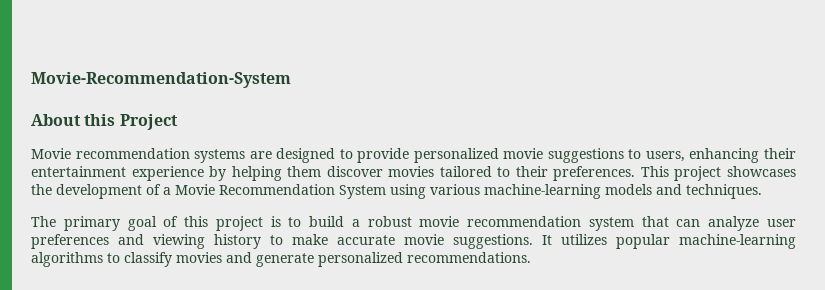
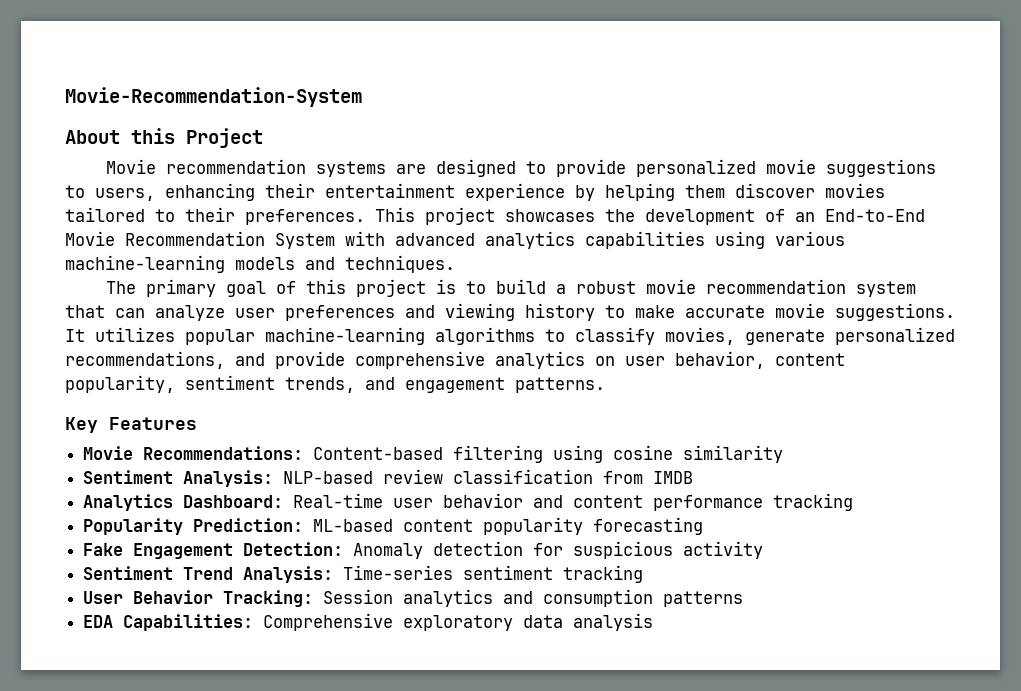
[163,187,171,195] a -> [795,209,925,222] an End-to-End
(386, 192) none -> [345,231,705,249] with advanced analytics capabilities
[176,252,531,267] movies and generate personalized recommendations. -> [665,327,955,345] [65,351,845,369] [65,375,605,393] [65,417,197,433] [83,445,784,463] [83,469,694,487] [83,493,854,511] [83,517,704,535] [83,541,764,559] [83,565,644,583] [83,589,744,607] [83,613,654,631] movies, generate personalized recommendations, and provide comprehensive analytics on user behavior, content popularity, sentiment trends, and engagement patterns. // Key Features // Movie Recommendations: Content-based filtering using cosine similarity // Sentiment Analysis: NLP-based review classification from IMDB // Analytics Dashboard: Real-time user behavior and content performance tracking // Popularity Prediction: ML-based content popularity forecasting // Fake Engagement Detection: Anomaly detection for suspicious activity // Sentiment Trend Analysis: Time-series sentiment tracking // User Behavior Tracking: Session analytics and consumption patterns // EDA Capabilities: Comprehensive exploratory data analysis

